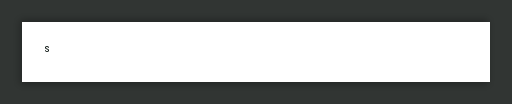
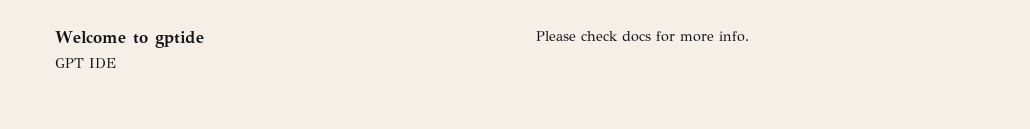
[44,46,50,52] s -> [55,31,204,48] [55,58,116,69] [536,31,749,42] Welcome to gptide // GPT IDE // Please check docs for more info.

